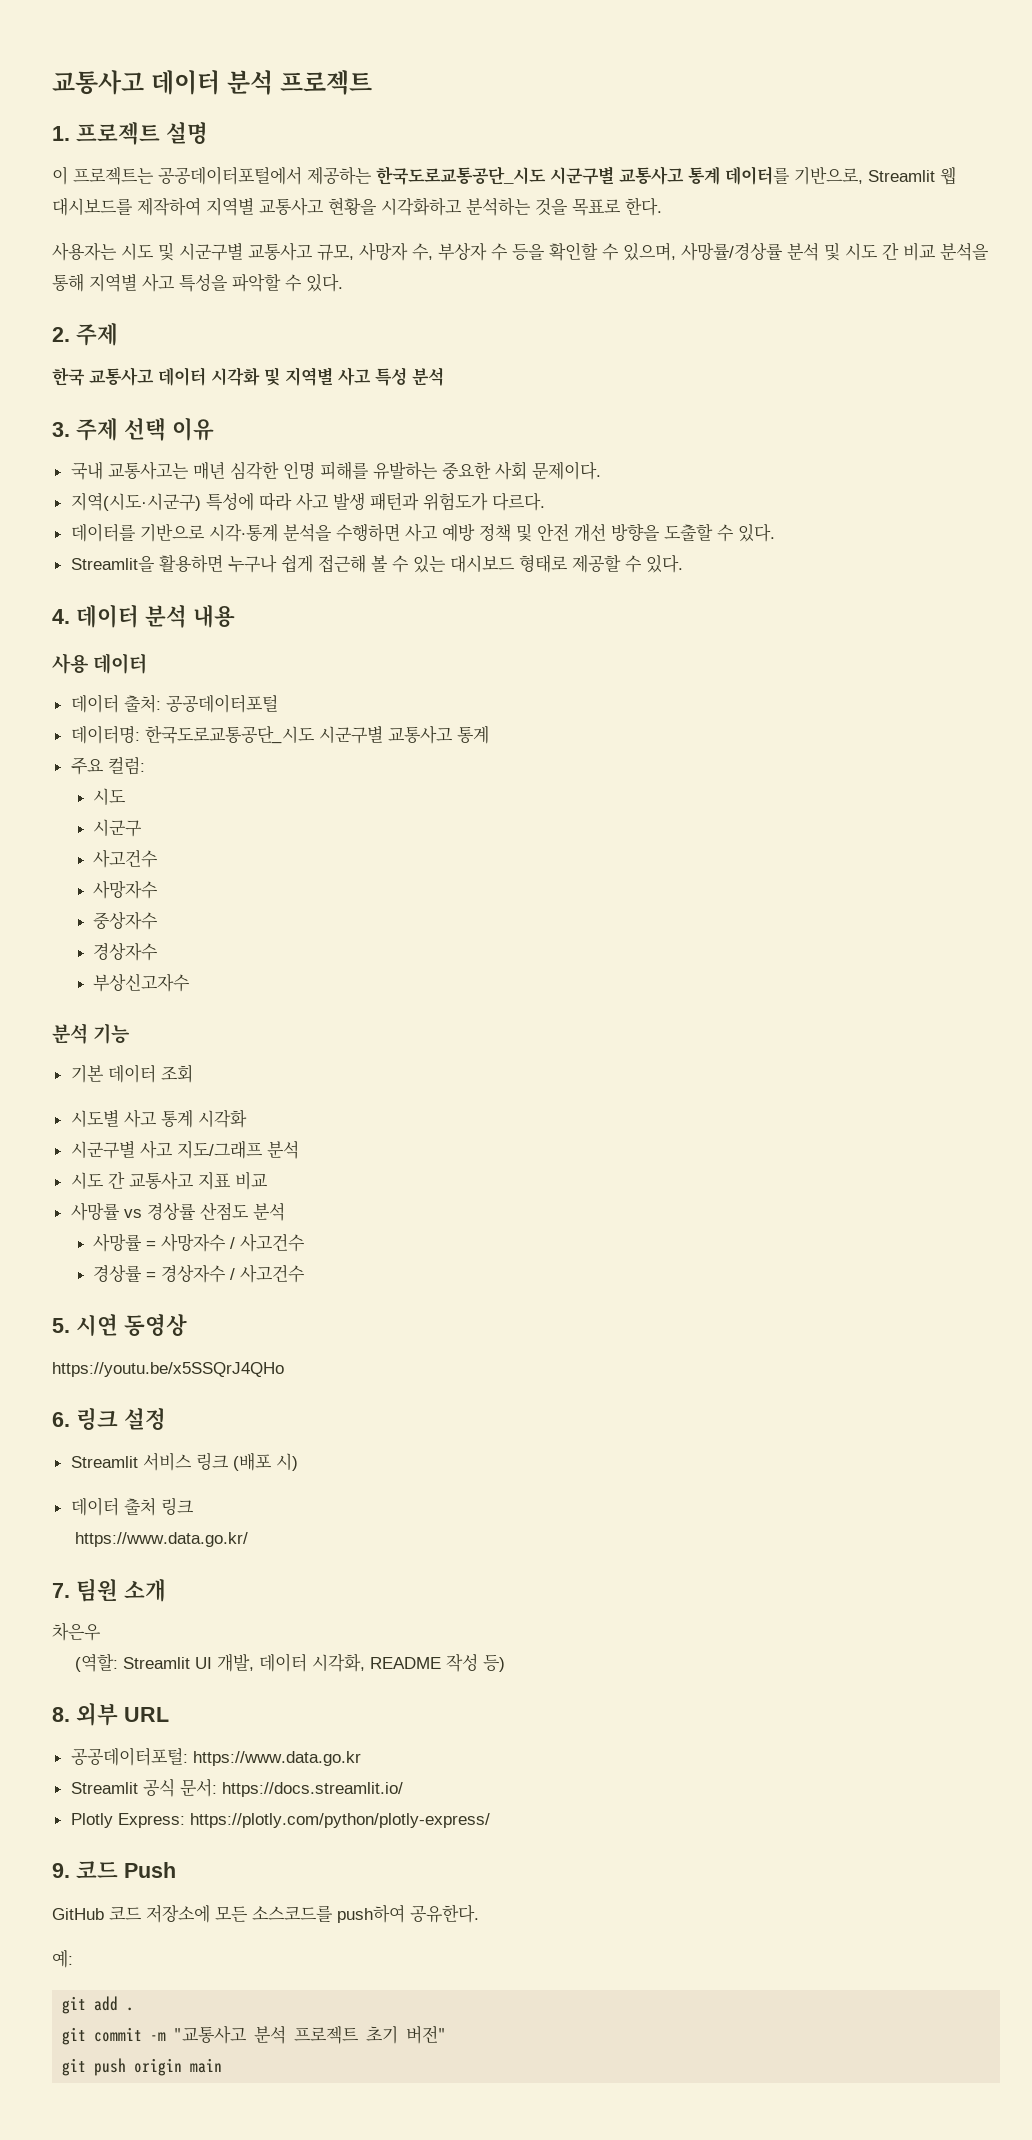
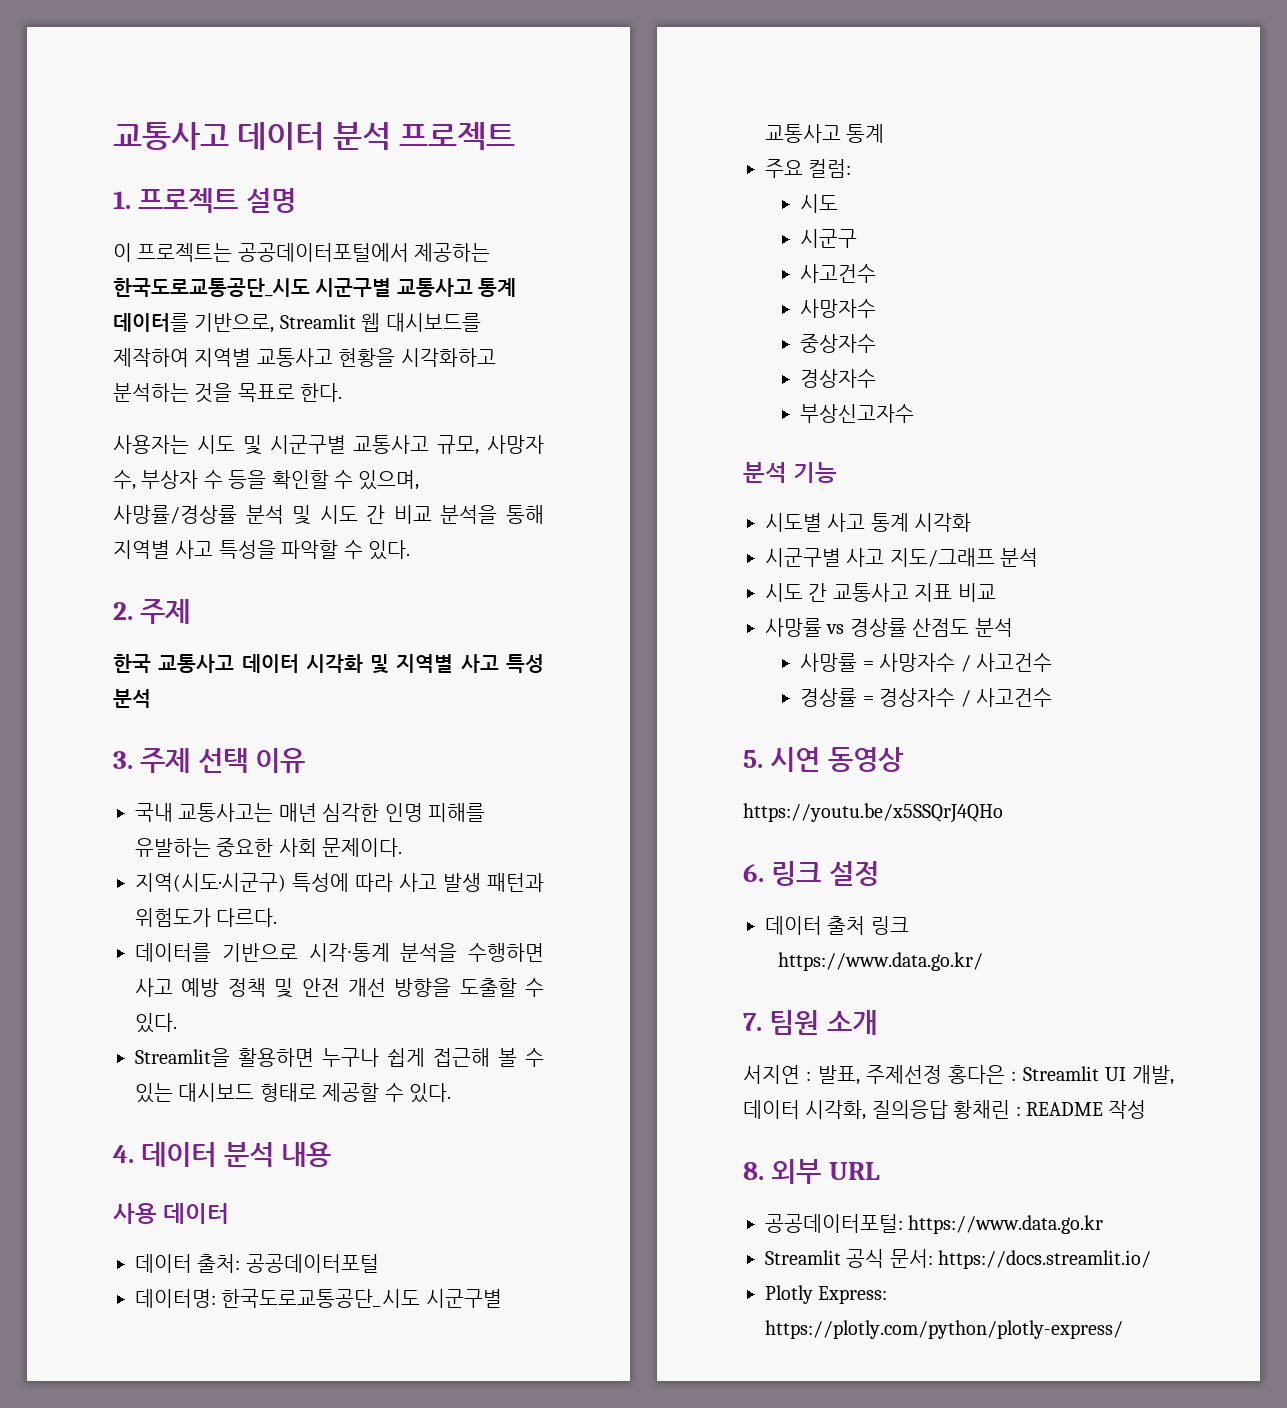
[70,1064,193,1083] // 기본 데이터 조회 -> (838, 472) none
[70,1452,298,1471] // Streamlit 서비스 링크 (배포 시) -> (879, 873) none
[52,1622,101,1641] [74,1654,118,1672] 차은우 // (역할: -> [743,1065,1017,1085] 서지연 : 발표, 주제선정 홍다은 :
(365, 1662) none -> [871,1100,1021,1119] 질의응답 황채린 :
[482,1655,505,1672] 등) -> (1147, 1109) none
[52,1861,176,1879] [52,1904,479,1923] [52,1950,73,1968] [62,1996,135,2014] [62,2025,447,2045] [62,2058,223,2076] // 9. 코드 Push // GitHub 코드 저장소에 모든 소스코드를 push하여 공유한다. // 예: // git add . // git commit -m "교통사고 분석 프로젝트 초기 버전" // git push origin main -> (1123, 1329) none

